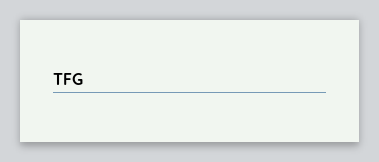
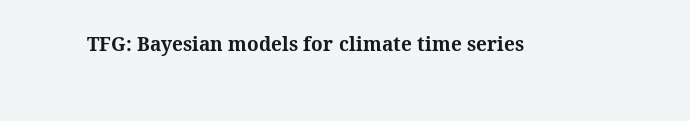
[53,73,83,85] TFG -> [87,36,524,56] TFG: Bayesian models for climate time series

